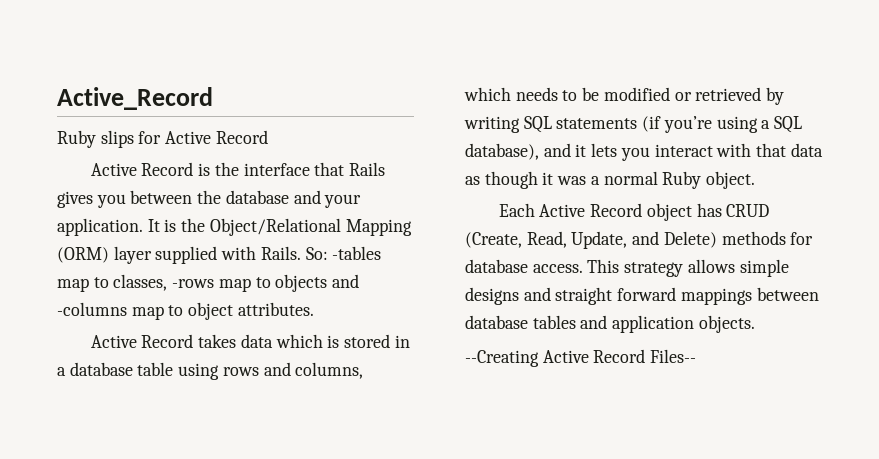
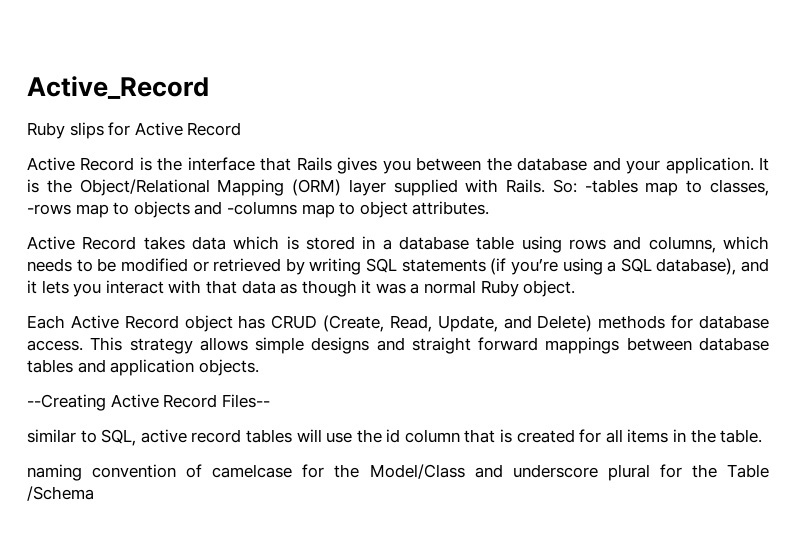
(697, 356) none -> [27,429,763,446] [27,464,769,481] [27,486,94,501] // similar to SQL, active record tables will use the id column that is created for all items in the table. // naming convention of camelcase for the Model/Class and underscore plural for the Table /Schema

